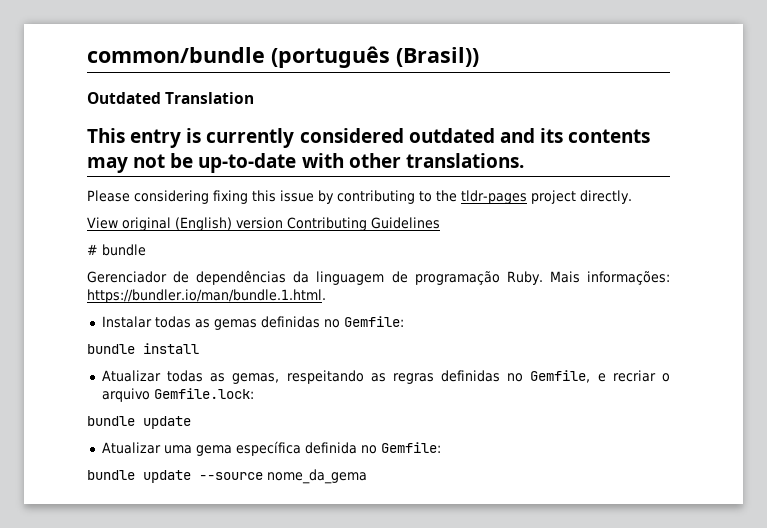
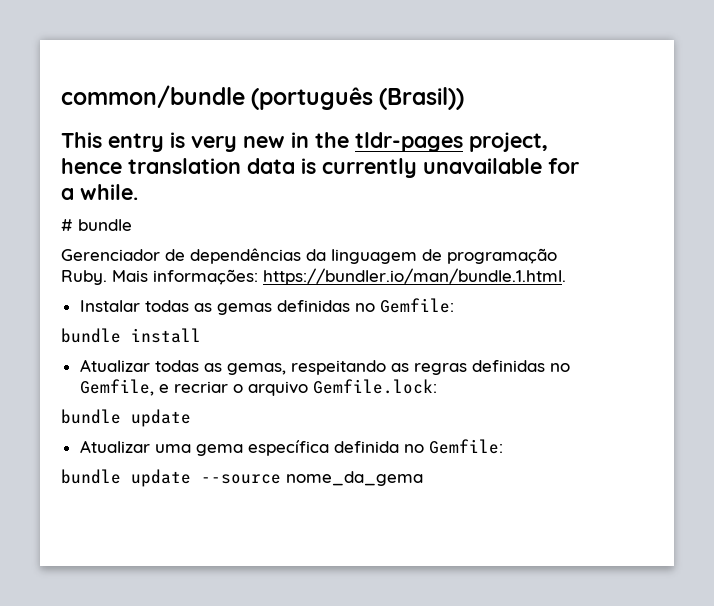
[87,92,255,104] // Outdated Translation -> (465, 98) none
[206,128,651,148] [87,153,524,173] [87,190,632,204] [87,217,440,231] currently considered outdated and its contents may not be up-to-date with other translations. // Please considering fixing this issue by contributing to the tldr-pages project directly. // View original (English) version Contributing Guidelines -> [191,132,548,152] [61,158,579,178] [61,184,138,200] very new in the tldr-pages project, hence translation data is currently unavailable for a while.

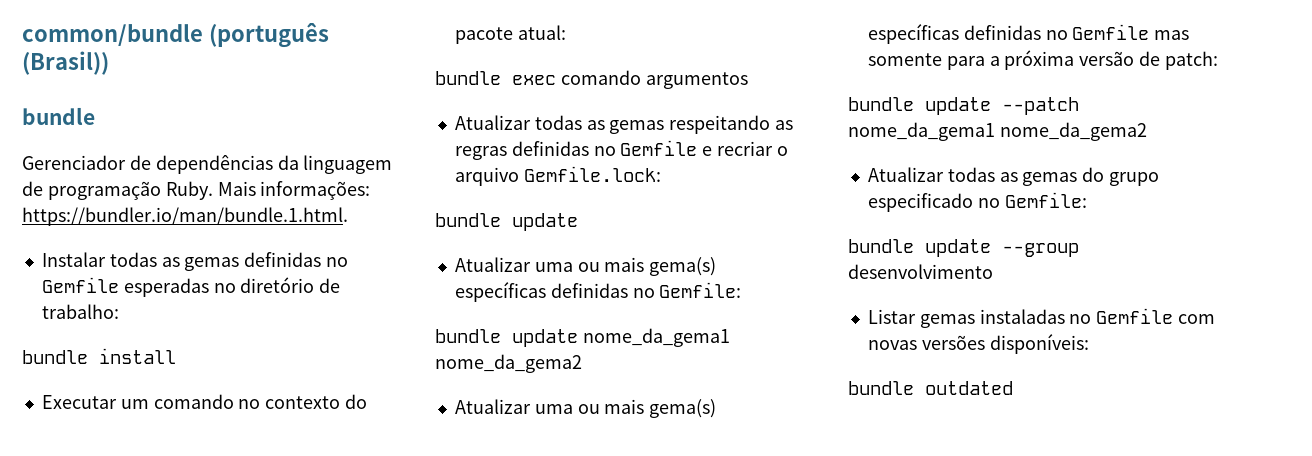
[61,132,548,152] [61,158,579,178] [61,184,138,200] [61,219,73,231] This entry is very new in the tldr-pages project, hence translation data is currently unavailable for a while. // # -> (109, 63) none
[379,298,454,313] [61,328,201,343] [79,359,286,375] Gemfile: // bundle install // Atualizar todas as gemas, -> [41,277,341,297] [41,304,119,319] [22,348,176,364] [41,394,368,409] [454,25,566,44] [435,70,748,89] [454,115,665,134] Gemfile esperadas no diretório de trabalho: // bundle install // Executar um comando no contexto do pacote atual: // bundle exec comando argumentos // Atualizar todas as gemas
[79,379,154,396] Gemfile, -> [620,140,698,156] Gemfile
[195,439,503,456] [61,469,423,487] gema específica definida no Gemfile: // bundle update --source nome_da_gema -> [577,257,717,276] [454,282,742,302] [435,328,730,347] [435,354,582,373] [454,399,717,418] [867,24,1190,44] [867,50,1218,70] [848,97,1079,115] [848,122,1147,141] [867,167,1160,186] [867,192,1087,212] [848,239,1079,257] [848,264,993,279] [867,308,1216,328] [867,334,1089,354] [848,381,1013,395] ou mais gema(s) específicas definidas no Gemfile: // bundle update nome_da_gema1 nome_da_gema2 // Atualizar uma ou mais gema(s) específicas definidas no Gemfile mas somente para a próxima versão de patch: // bundle update --patch nome_da_gema1 nome_da_gema2 // Atualizar todas as gemas do grupo especificado no Gemfile: // bundle update --group desenvolvimento // Listar gemas instaladas no Gemfile com novas versões disponíveis: // bundle outdated

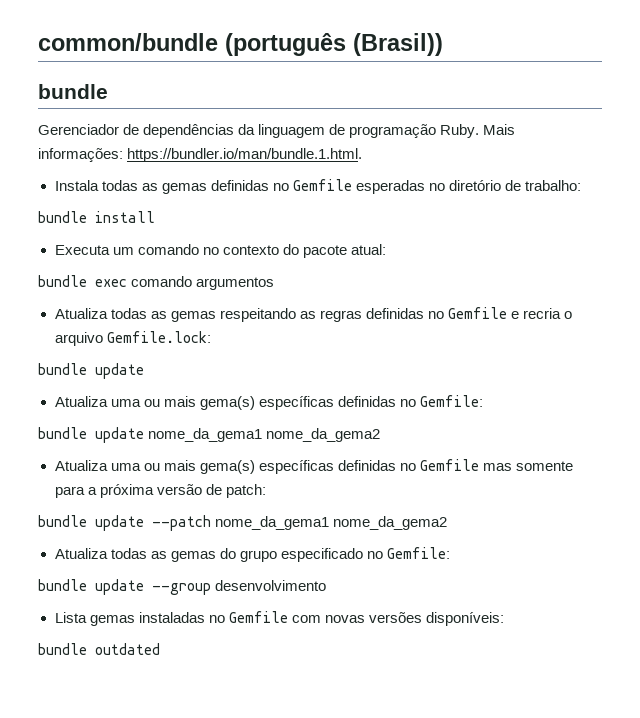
[41,252,106,267] Instalar -> [54,180,99,191] Instala
[41,395,117,409] Executar -> [54,245,110,255] Executa
[454,115,531,130] Atualizar -> [54,308,108,319] Atualiza
[717,141,774,156] recriar -> [523,308,562,319] recria
[454,257,531,272] Atualizar -> [54,396,108,407] Atualiza
[454,399,531,414] Atualizar -> [54,460,108,471] Atualiza
[867,167,944,182] Atualizar -> [54,548,108,559] Atualiza
[867,309,916,324] Listar -> [54,612,87,623] Lista

